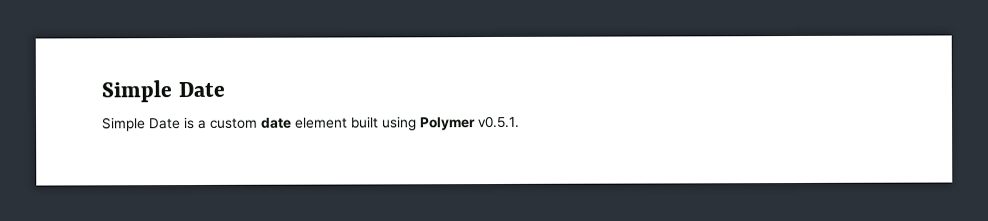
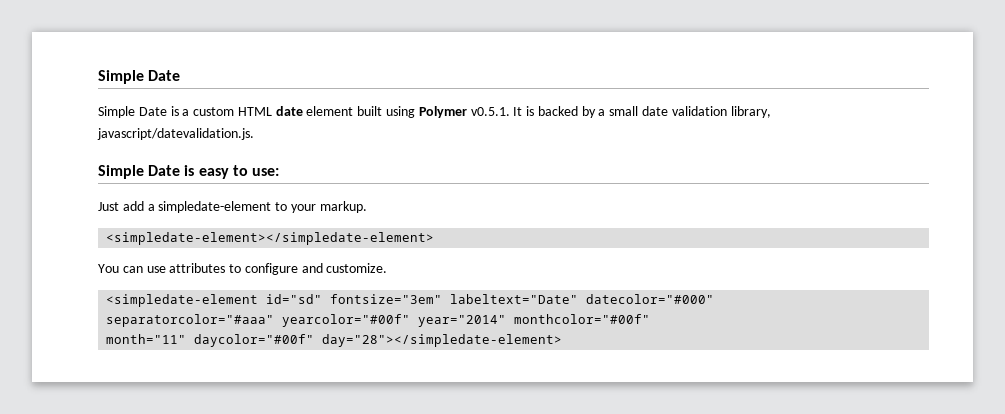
(258, 123) none -> [237,107,272,116] HTML
(520, 122) none -> [513,106,771,118] [97,128,254,140] [98,165,279,179] [98,201,367,213] [106,232,435,245] [98,263,388,275] [106,294,715,307] [106,314,651,327] [106,334,563,347] It is backed by a small date validation library, javascript/datevalidation.js. // Simple Date is easy to use: // Just add a simpledate-element to your markup. // <simpledate-element></simpledate-element> // You can use attributes to configure and customize. // <simpledate-element id="sd" fontsize="3em" labeltext="Date" datecolor="#000" // separatorcolor="#aaa" yearcolor="#00f" year="2014" monthcolor="#00f" // month="11" daycolor="#00f" day="28"></simpledate-element>

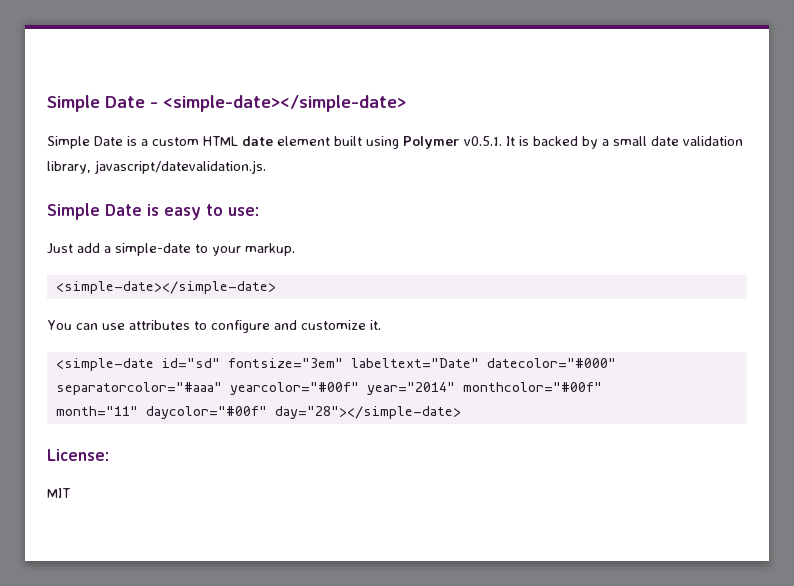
[98,70,181,84] Simple Date -> [47,95,406,112] Simple Date - <simple-date></simple-date>
[158,201,272,213] simpledate-element -> [115,243,191,256] simple-date
[106,232,435,245] <simpledate-element></simpledate-element> -> [55,281,276,294] <simple-date></simple-date>
[326,263,388,273] [106,294,259,307] customize. // <simpledate-element -> [300,320,381,330] [55,358,154,371] customize it. // <simple-date
[322,334,563,347] day="28"></simpledate-element> -> [274,406,461,419] [47,449,109,461] [47,488,70,498] day="28"></simple-date> // License: // MIT

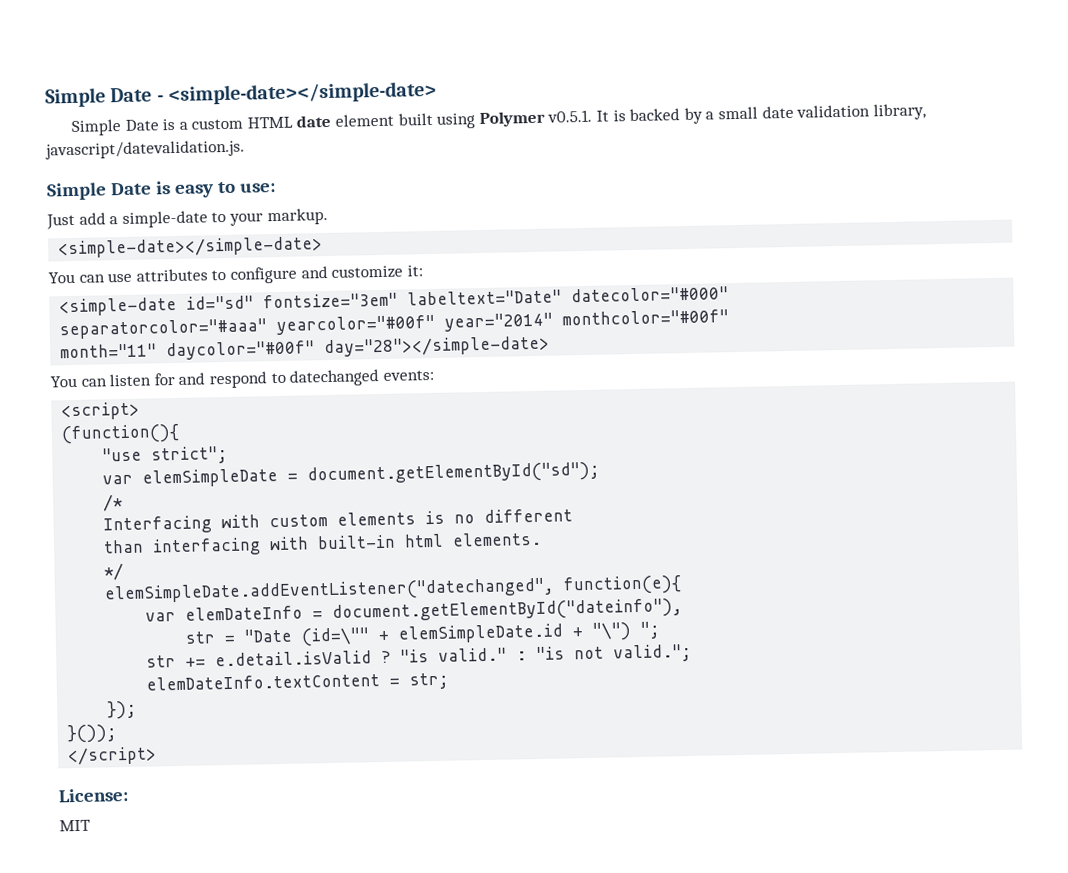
[369,320,381,330] it. -> [406,265,423,277] it:
(461, 412) none -> [50,369,434,389] [61,401,141,421] [61,423,181,445] [102,445,229,465] [102,461,601,488] [103,494,124,512] [103,508,574,535] [103,531,543,557] [104,563,125,581] [104,575,683,605] [145,598,684,623] [185,621,661,647] [146,643,693,668] [146,672,450,691] [107,700,138,720] [67,724,118,744] [68,746,158,766] // You can listen for and respond to datechanged events: // <script> // (function(){ // "use strict"; // var elemSimpleDate = document.getElementById("sd"); // /* // Interfacing with custom elements is no different // than interfacing with built-in html elements. // */ // elemSimpleDate.addEventListener("datechanged", function(e){ // var elemDateInfo = document.getElementById("dateinfo"), // str = "Date (id=\"" + elemSimpleDate.id + "\") "; // str += e.detail.isValid ? "is valid." : "is not valid."; // elemDateInfo.textContent = str; // }); // }()); // </script>

